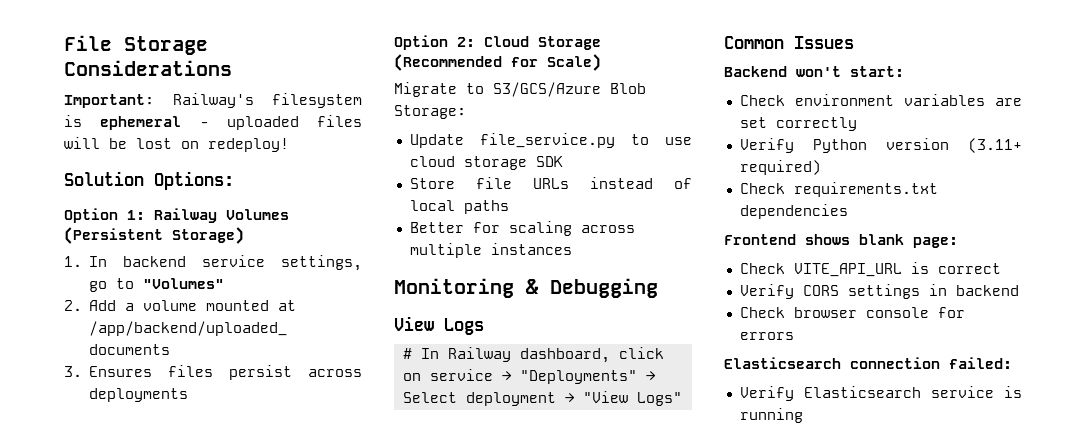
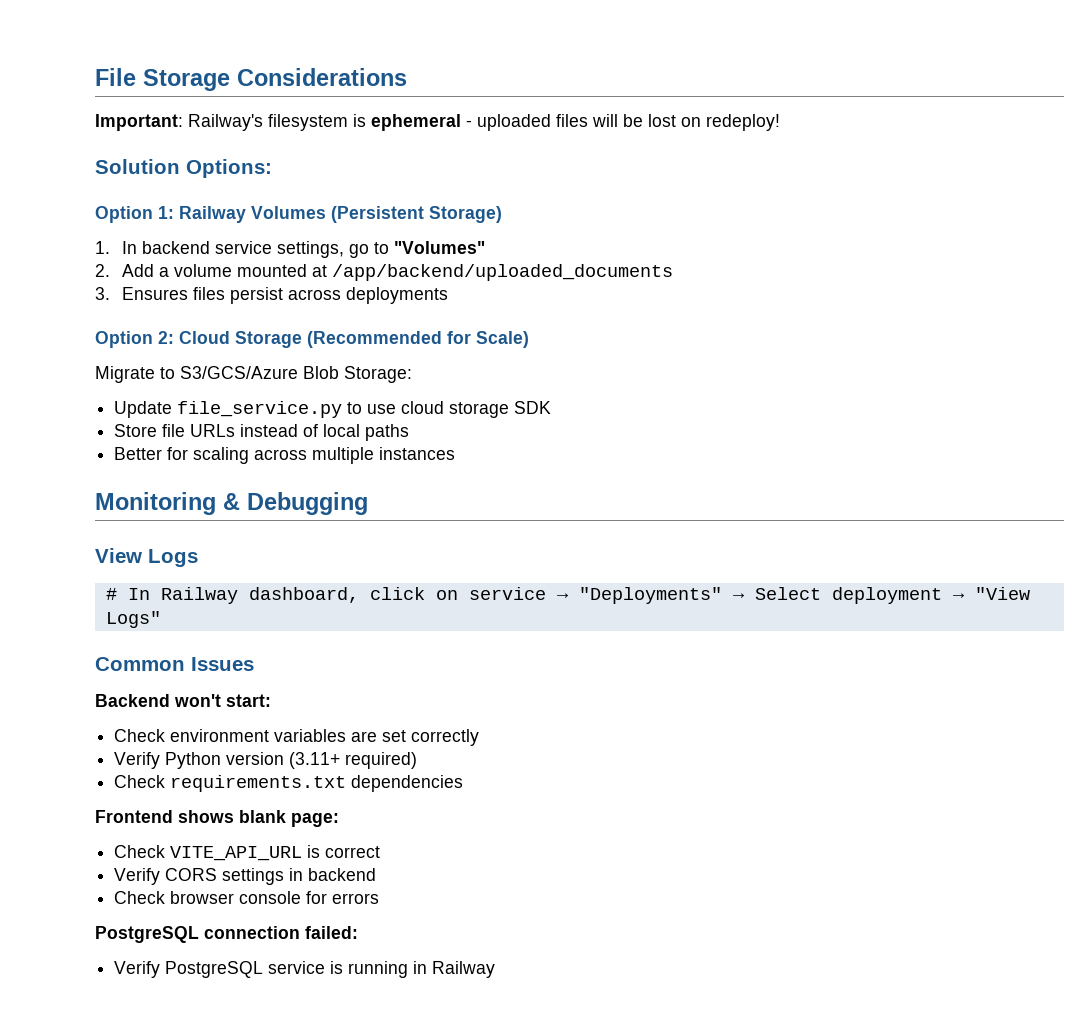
[724,357,841,369] Elasticsearch -> [95,926,199,943] PostgreSQL
[803,386,921,398] Elasticsearch -> [165,961,264,978] PostgreSQL
(803, 415) none -> [413,961,496,978] in Railway

